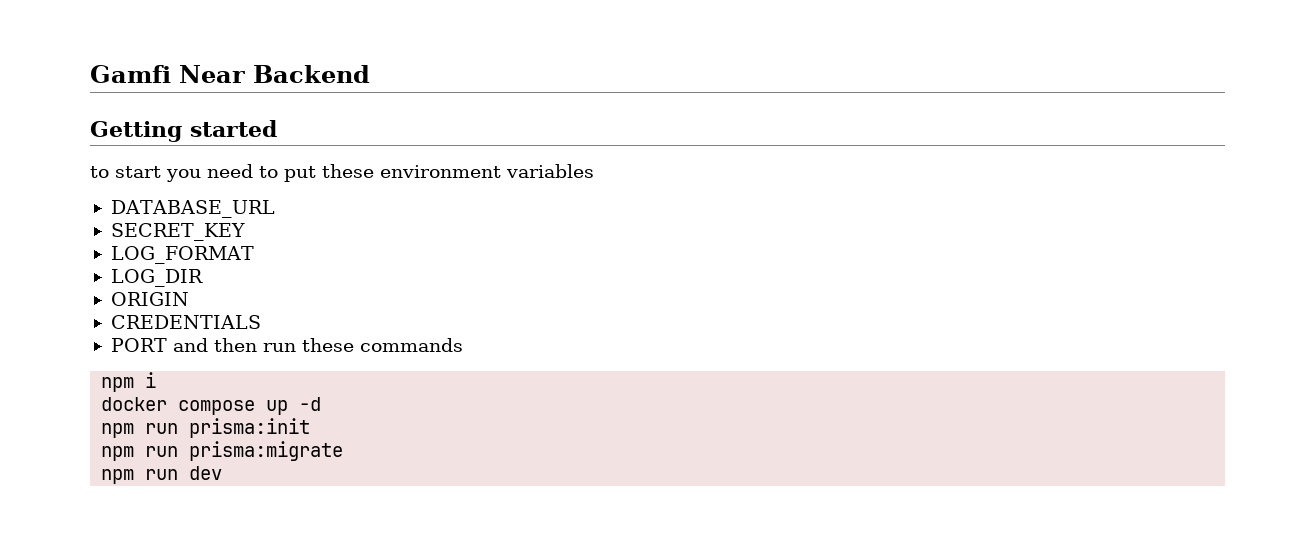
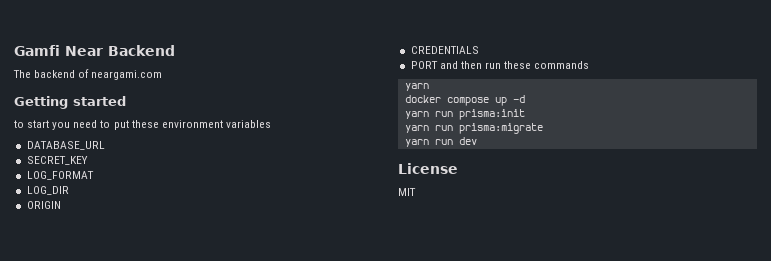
(370, 74) none -> [13,69,163,80] // The backend of neargami.com
[101,372,157,392] npm i -> [404,83,429,91] yarn
[101,423,135,438] npm -> [404,111,429,119] yarn
[101,446,135,461] npm -> [404,125,429,133] yarn
[101,469,135,484] npm -> [404,139,429,147] yarn
(223, 473) none -> [398,163,458,174] [398,188,416,196] // License // MIT

